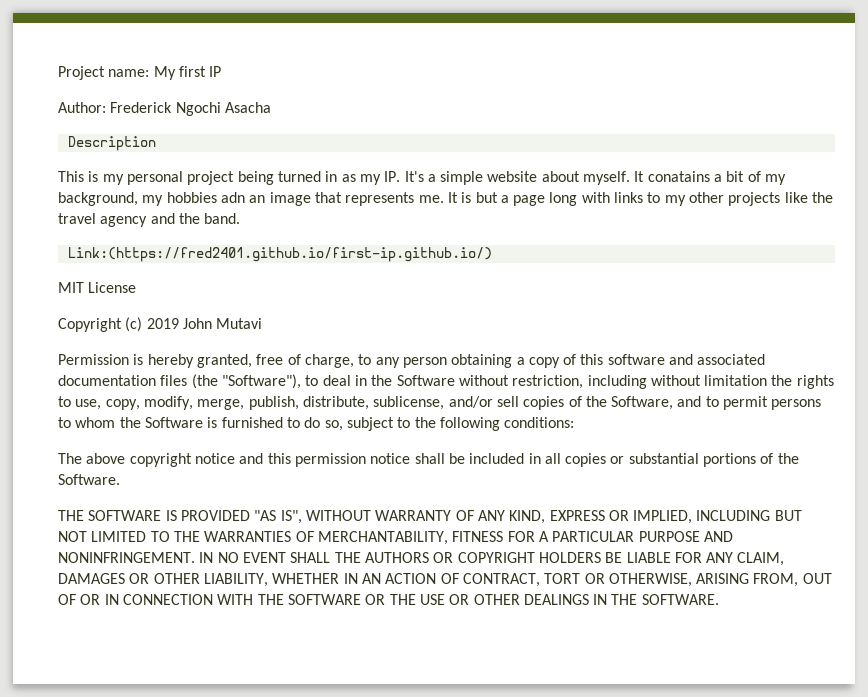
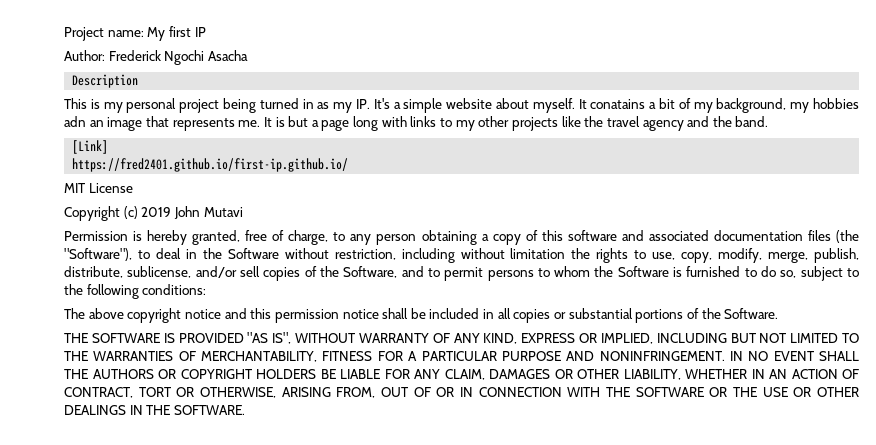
[67,247,492,262] Link:(https://fred2401.github.io/first-ip.github.io/) -> [72,140,109,154] [72,158,349,172] [Link] // https://fred2401.github.io/first-ip.github.io/

